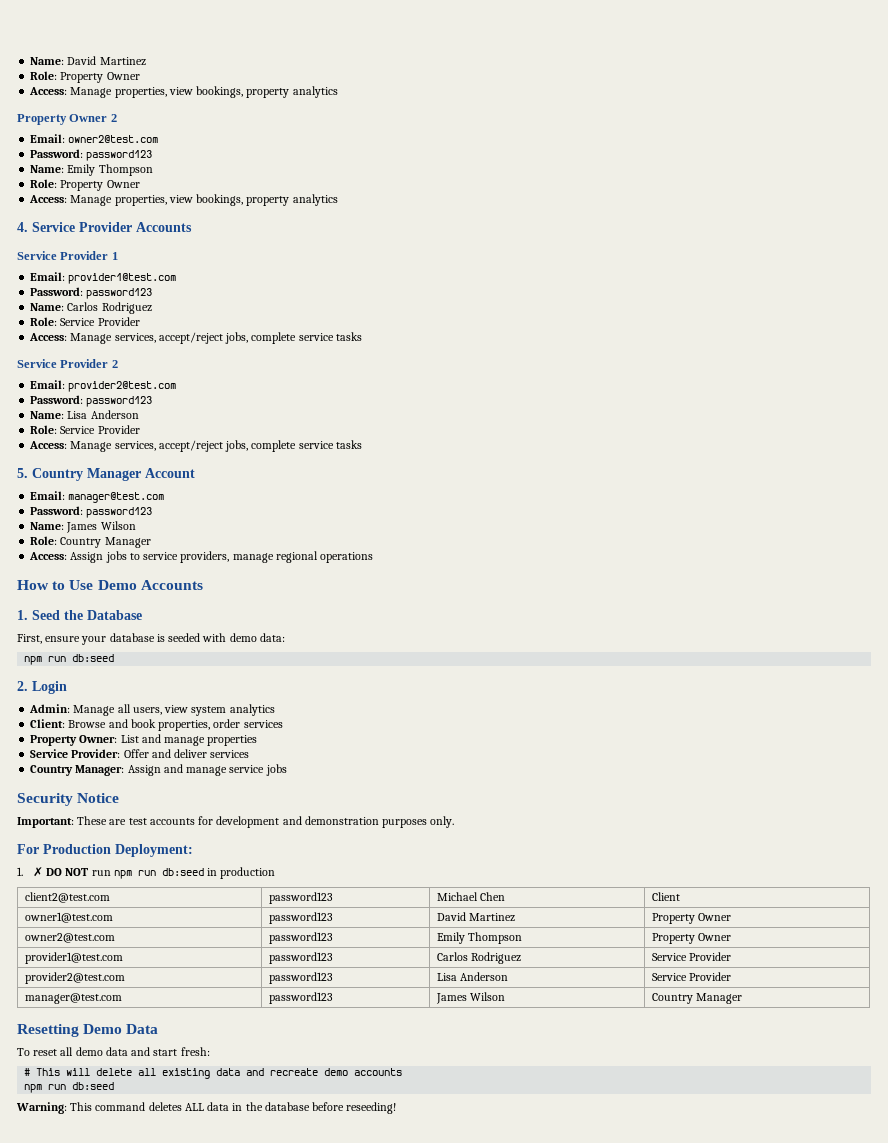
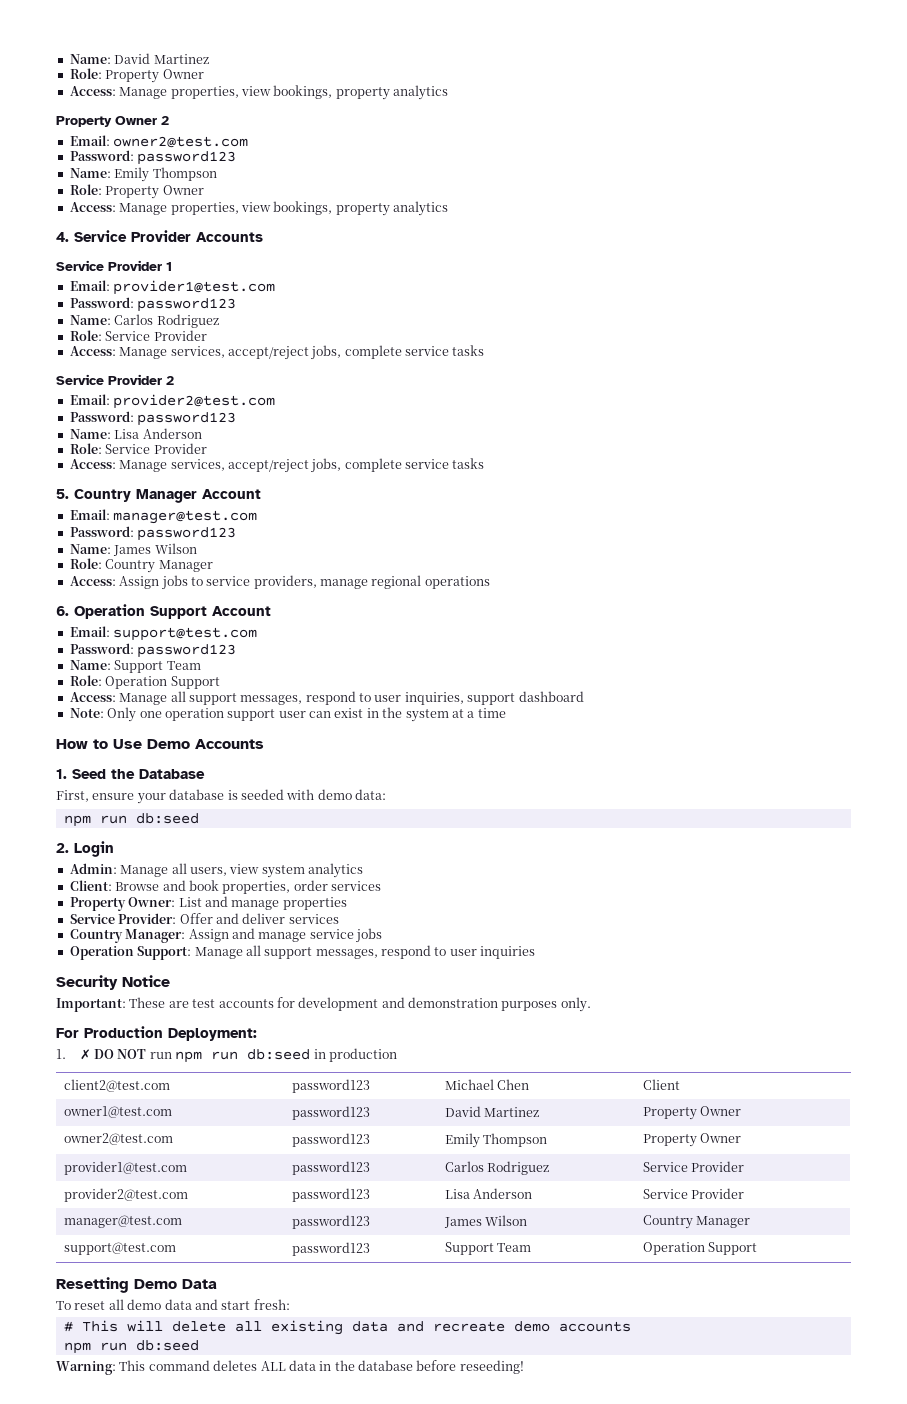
(374, 557) none -> [56,604,271,619] [69,626,258,641] [69,643,237,658] [69,660,201,673] [69,675,220,689] [69,691,584,705] [69,707,506,722] // 6. Operation Support Account // Email: support@test.com // Password: password123 // Name: Support Team // Role: Operation Support // Access: Manage all support messages, respond to user inquiries, support dashboard // Note: Only one operation support user can exist in the system at a time
(287, 770) none -> [69,945,536,960] // Operation Support: Manage all support messages, respond to user inquiries
(742, 998) none -> [63,1242,176,1255] [291,1242,370,1256] [444,1242,532,1255] [642,1242,758,1255] // support@test.com | password123 | Support Team | Operation Support

